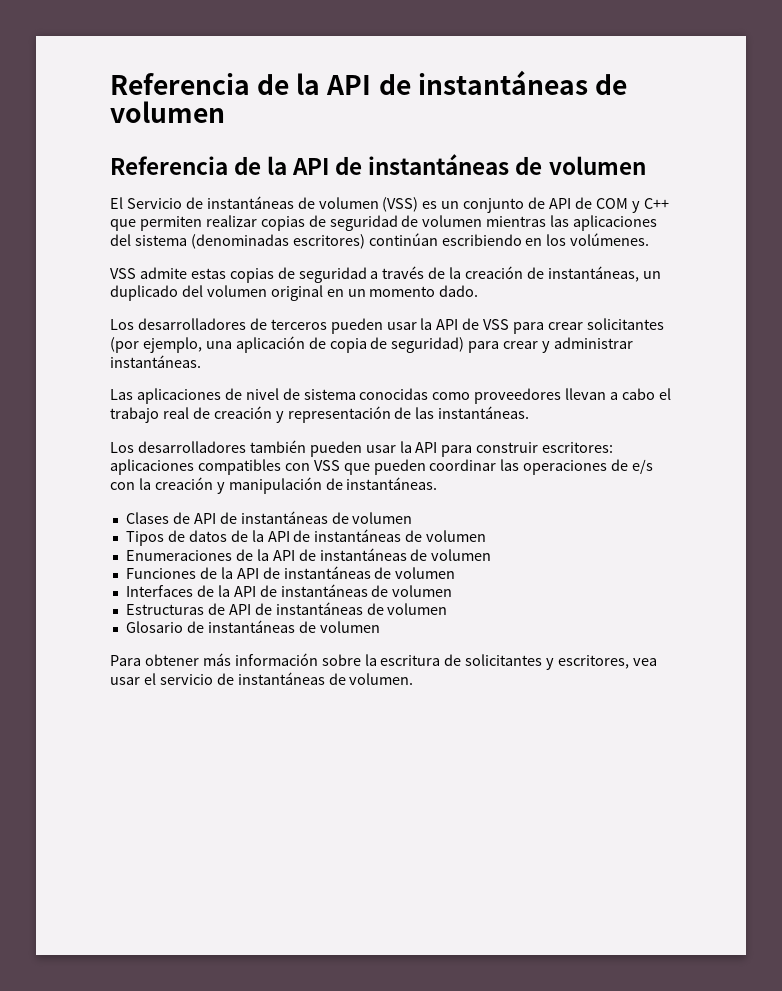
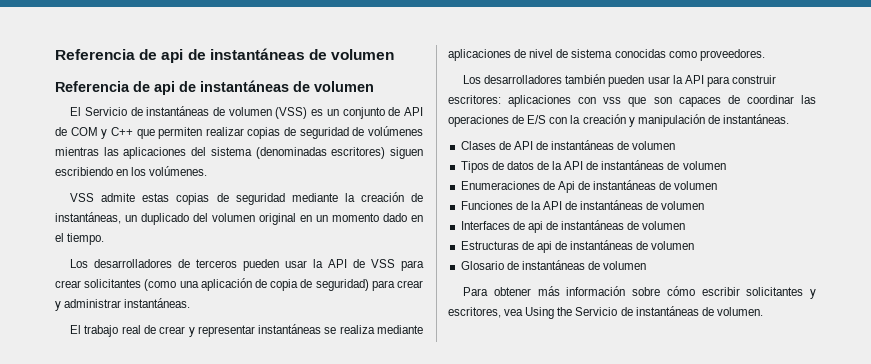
[110,73,372,95] Referencia de la API -> [55,49,184,63] Referencia de api
[267,156,330,175] la API -> [154,81,175,95] api
[422,215,483,227] volumen -> [367,126,423,136] volúmenes
[368,233,438,246] continúan -> [390,147,424,159] siguen
[370,266,446,279] a través de -> [291,193,338,202] mediante
[439,285,479,297] dado. -> [383,213,423,222] [55,233,105,245] dado en el tiempo.
[110,337,202,353] (por ejemplo, -> [144,279,177,291] (como
[110,389,133,400] Las -> [70,324,424,337] El trabajo real de crear y representar instantáneas se realiza mediante
[474,388,671,404] [110,406,530,423] proveedores llevan a cabo el trabajo real de creación y representación de las instantáneas. -> [699,49,765,61] proveedores.
[197,459,426,475] compatibles con VSS que pueden -> [578,95,740,107] con vss que son capaces de
[632,459,654,474] e/s -> [527,115,547,124] E/S
[256,549,295,561] la API -> [557,181,575,193] Api
[217,585,256,597] la API -> [527,221,543,233] api
[228,604,251,615] API -> [536,241,552,253] api
[364,654,462,666] la escritura de -> [666,286,740,296] cómo escribir
[110,673,213,685] usar el servicio -> [525,307,618,319] Using the Servicio

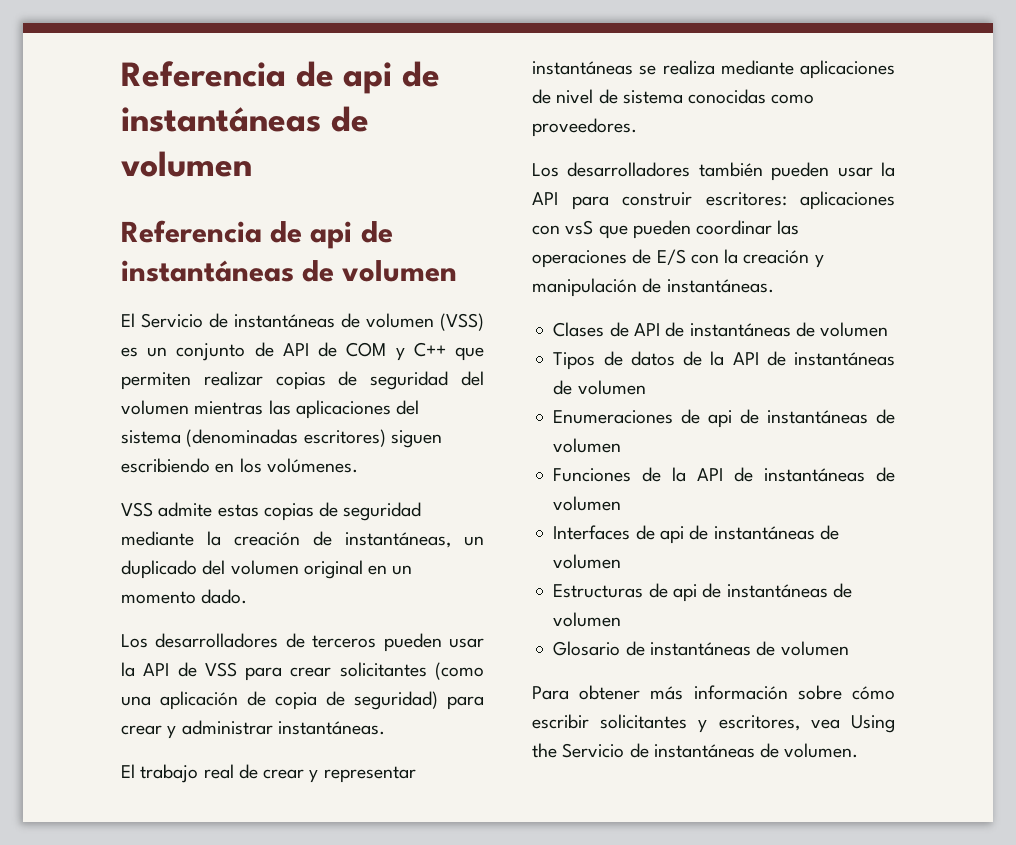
[352,126,423,136] de volúmenes -> [461,371,485,386] [121,400,189,415] del volumen
[383,213,423,222] [55,233,105,245] dado en el tiempo. -> [201,589,248,604] dado.
[603,95,740,107] vss que son capaces de -> [565,220,691,239] vsS que pueden
[557,181,575,193] Api -> [708,410,733,428] api

